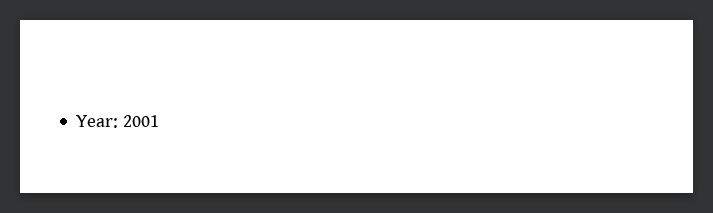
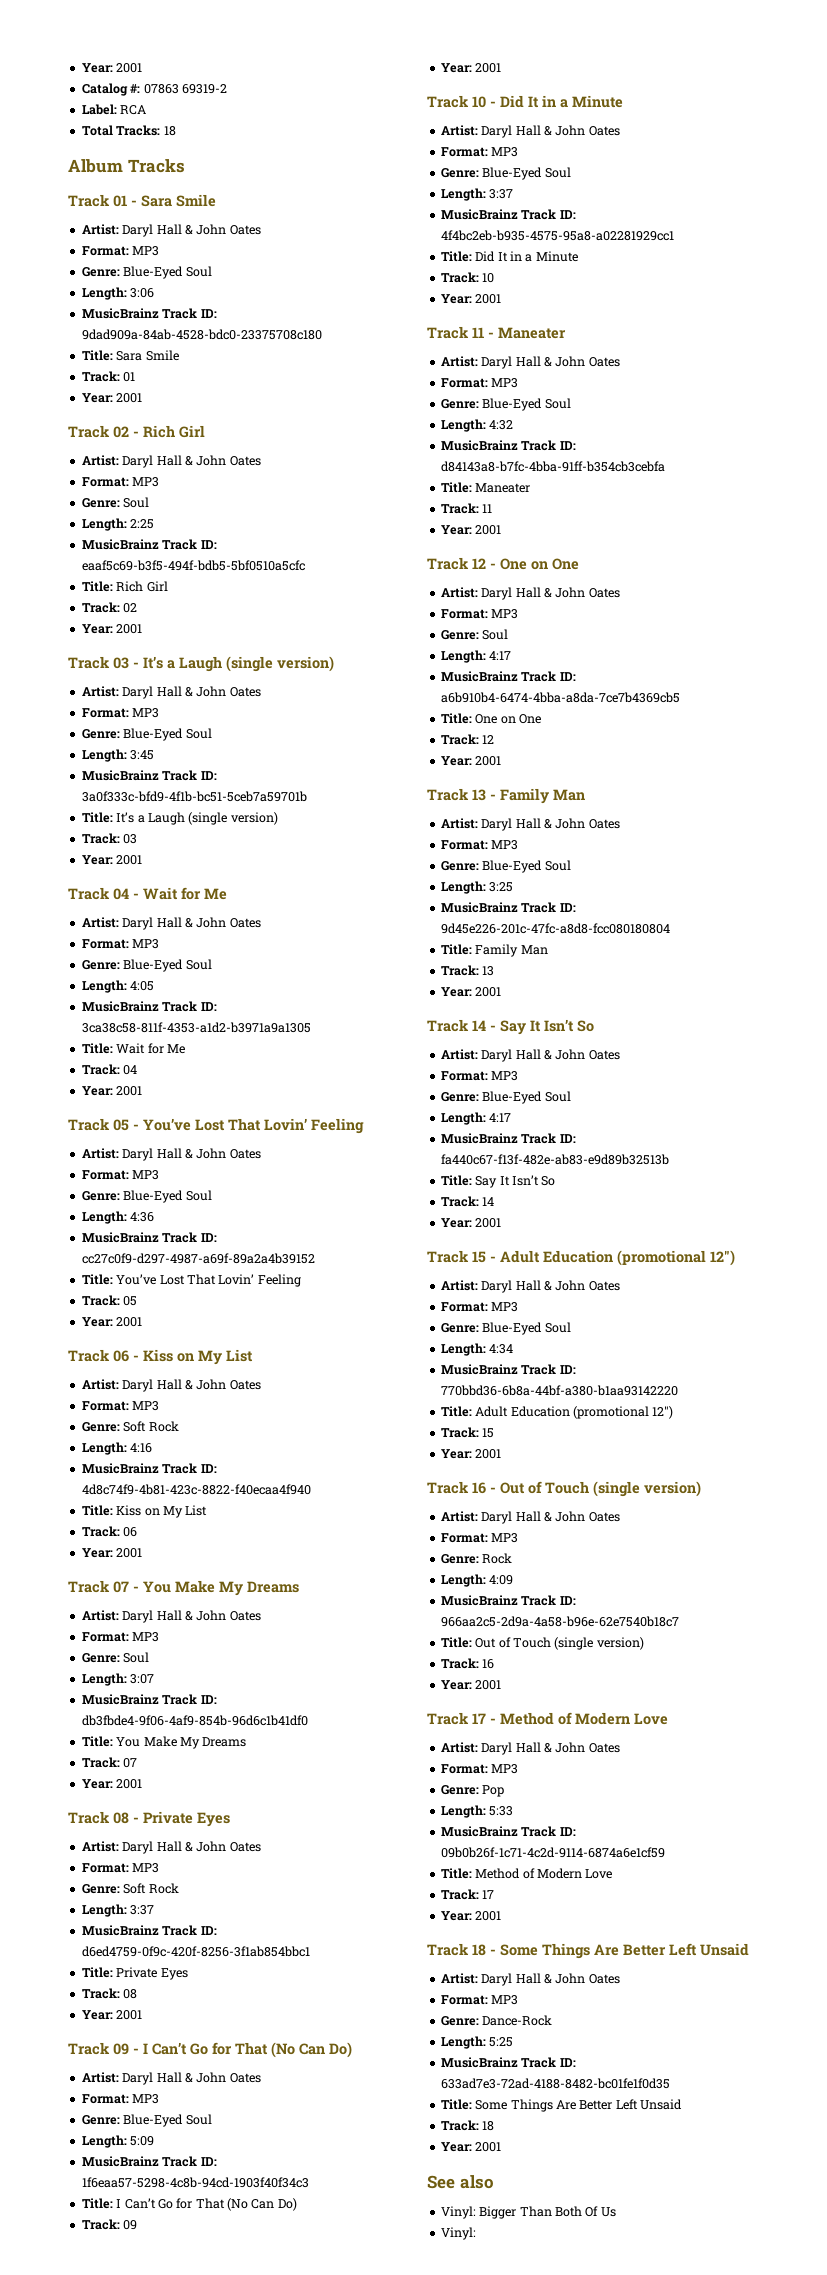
[76,115,160,128] Year: 2001 -> [81,63,143,73] [81,83,227,96] [81,104,147,115] [81,125,176,136] [68,159,185,173] [68,194,216,207] [81,224,261,237] [81,246,160,256] [81,266,212,279] [81,287,155,300] [81,308,217,319] [81,329,322,340] [81,350,179,361] [81,371,136,382] [81,393,143,403] [68,425,205,438] [81,455,261,468] [81,477,160,487] [81,497,150,508] [81,518,155,531] [81,539,217,550] [81,560,305,571] [81,581,168,592] [81,602,138,613] [81,624,143,634] [68,656,334,672] [81,686,261,699] [81,708,160,718] [81,728,212,741] [81,749,155,762] [81,770,217,781] [81,791,307,802] [81,812,278,825] [81,833,138,844] [81,855,143,865] [68,887,227,900] [81,917,261,930] [81,939,160,949] [81,959,212,972] [81,980,155,993] [81,1001,217,1012] [81,1022,311,1033] [81,1043,185,1054] [81,1064,138,1075] [81,1086,143,1096] [68,1118,364,1134] [81,1148,261,1161] [81,1170,160,1180] [81,1190,212,1203] [81,1211,155,1224] [81,1232,217,1243] [81,1253,315,1264] [81,1274,301,1287] [81,1295,138,1306] [81,1317,143,1327] [68,1349,253,1365] [81,1379,261,1392] [81,1401,160,1411] [81,1421,179,1432] [81,1442,153,1455] [81,1463,217,1474] [81,1484,311,1495] [81,1505,208,1518] [81,1526,138,1537] [81,1548,143,1558] [68,1580,299,1596] [81,1610,261,1623] [81,1632,160,1642] [81,1652,150,1663] [81,1673,155,1686] [81,1694,217,1705] [81,1715,308,1726] [81,1736,247,1749] [81,1757,138,1768] [81,1779,143,1789] [68,1811,230,1827] [81,1841,261,1854] [81,1863,160,1873] [81,1883,179,1894] [81,1904,155,1917] [81,1925,217,1936] [81,1946,310,1957] [81,1967,188,1980] [81,1988,138,1999] [81,2010,143,2020] [68,2042,352,2058] [81,2072,261,2085] [81,2094,160,2104] [81,2114,212,2127] [81,2135,155,2148] [81,2156,217,2167] [81,2177,309,2188] [81,2198,297,2211] [81,2219,138,2230] [440,63,502,73] [427,95,623,108] [440,125,620,138] [440,147,519,157] [440,167,571,180] [440,188,514,201] [440,209,576,220] [440,230,674,241] [440,251,578,262] [440,272,495,283] [440,294,502,304] [427,326,566,339] [440,356,620,369] [440,378,519,388] [440,398,571,411] [440,419,514,432] [440,440,576,451] [440,461,665,472] [440,482,531,493] [440,503,493,514] [440,525,502,535] [427,557,579,570] [440,587,620,600] [440,609,519,619] [440,629,509,640] [440,650,512,663] [440,671,576,682] [440,692,680,703] [440,713,541,724] [440,734,495,745] [440,756,502,766] [427,788,585,804] [440,818,620,831] [440,840,519,850] [440,860,571,873] [440,881,514,894] [440,902,576,913] [440,923,670,934] [440,944,548,957] [440,965,495,976] [440,987,502,997] [427,1019,594,1035] [440,1049,620,1062] [440,1071,519,1081] [440,1091,571,1104] [440,1112,512,1125] [440,1133,576,1144] [440,1154,669,1165] [440,1175,556,1188] [440,1196,495,1207] [440,1218,502,1228] [427,1250,735,1266] [440,1280,620,1293] [440,1302,519,1312] [440,1322,571,1335] [440,1343,514,1356] [440,1364,576,1375] [440,1385,678,1396] [440,1406,674,1419] [440,1427,495,1438] [440,1449,502,1459] [427,1481,701,1497] [440,1511,620,1524] [440,1533,519,1543] [440,1553,513,1564] [440,1574,514,1587] [440,1595,576,1606] [440,1616,679,1627] [440,1637,644,1650] [440,1658,495,1669] [440,1680,502,1690] [427,1712,668,1725] [440,1742,620,1755] [440,1764,519,1774] [440,1785,505,1797] [440,1805,514,1818] [440,1826,576,1837] [440,1847,665,1858] [440,1868,613,1879] [440,1889,495,1900] [440,1911,502,1921] [427,1943,749,1959] [440,1973,620,1986] [440,1995,519,2005] [440,2015,553,2026] [440,2036,514,2049] [440,2057,576,2068] [440,2078,670,2089] [440,2099,682,2112] [440,2120,495,2131] [440,2142,502,2152] [427,2175,494,2189] [440,2206,616,2219] [440,2227,476,2240] Year: 2001 // Catalog #: 07863 69319-2 // Label: RCA // Total Tracks: 18 // Album Tracks // Track 01 - Sara Smile // Artist: Daryl Hall & John Oates // Format: MP3 // Genre: Blue-Eyed Soul // Length: 3:06 // MusicBrainz Track ID: 9dad909a-84ab-4528-bdc0-23375708c180 // Title: Sara Smile // Track: 01 // Year: 2001 // Track 02 - Rich Girl // Artist: Daryl Hall & John Oates // Format: MP3 // Genre: Soul // Length: 2:25 // MusicBrainz Track ID: eaaf5c69-b3f5-494f-bdb5-5bf0510a5cfc // Title: Rich Girl // Track: 02 // Year: 2001 // Track 03 - It’s a Laugh (single version) // Artist: Daryl Hall & John Oates // Format: MP3 // Genre: Blue-Eyed Soul // Length: 3:45 // MusicBrainz Track ID: 3a0f333c-bfd9-4f1b-bc51-5ceb7a59701b // Title: It’s a Laugh (single version) // Track: 03 // Year: 2001 // Track 04 - Wait for Me // Artist: Daryl Hall & John Oates // Format: MP3 // Genre: Blue-Eyed Soul // Length: 4:05 // MusicBrainz Track ID: 3ca38c58-811f-4353-a1d2-b3971a9a1305 // Title: Wait for Me // Track: 04 // Year: 2001 // Track 05 - You’ve Lost That Lovin’ Feeling // Artist: Daryl Hall & John Oates // Format: MP3 // Genre: Blue-Eyed Soul // Length: 4:36 // MusicBrainz Track ID: cc27c0f9-d297-4987-a69f-89a2a4b39152 // Title: You’ve Lost That Lovin’ Feeling // Track: 05 // Year: 2001 // Track 06 - Kiss on My List // Artist: Daryl Hall & John Oates // Format: MP3 // Genre: Soft Rock // Length: 4:16 // MusicBrainz Track ID: 4d8c74f9-4b81-423c-8822-f40ecaa4f940 // Title: Kiss on My List // Track: 06 // Year: 2001 // Track 07 - You Make My Dreams // Artist: Daryl Hall & John Oates // Format: MP3 // Genre: Soul // Length: 3:07 // MusicBrainz Track ID: db3fbde4-9f06-4af9-854b-96d6c1b41df0 // Title: You Make My Dreams // Track: 07 // Year: 2001 // Track 08 - Private Eyes // Artist: Daryl Hall & John Oates // Format: MP3 // Genre: Soft Rock // Length: 3:37 // MusicBrainz Track ID: d6ed4759-0f9c-420f-8256-3f1ab854bbc1 // Title: Private Eyes // Track: 08 // Year: 2001 // Track 09 - I Can’t Go for That (No Can Do) // Artist: Daryl Hall & John Oates // Format: MP3 // Genre: Blue-Eyed Soul // Length: 5:09 // MusicBrainz Track ID: 1f6eaa57-5298-4c8b-94cd-1903f40f34c3 // Title: I Can’t Go for That (No Can Do) // Track: 09 // Year: 2001 // Track 10 - Did It in a Minute // Artist: Daryl Hall & John Oates // Format: MP3 // Genre: Blue-Eyed Soul // Length: 3:37 // MusicBrainz Track ID: 4f4bc2eb-b935-4575-95a8-a02281929cc1 // Title: Did It in a Minute // Track: 10 // Year: 2001 // Track 11 - Maneater // Artist: Daryl Hall & John Oates // Format: MP3 // Genre: Blue-Eyed Soul // Length: 4:32 // MusicBrainz Track ID: d84143a8-b7fc-4bba-91ff-b354cb3cebfa // Title: Maneater // Track: 11 // Year: 2001 // Track 12 - One on One // Artist: Daryl Hall & John Oates // Format: MP3 // Genre: Soul // Length: 4:17 // MusicBrainz Track ID: a6b910b4-6474-4bba-a8da-7ce7b4369cb5 // Title: One on One // Track: 12 // Year: 2001 // Track 13 - Family Man // Artist: Daryl Hall & John Oates // Format: MP3 // Genre: Blue-Eyed Soul // Length: 3:25 // MusicBrainz Track ID: 9d45e226-201c-47fc-a8d8-fcc080180804 // Title: Family Man // Track: 13 // Year: 2001 // Track 14 - Say It Isn’t So // Artist: Daryl Hall & John Oates // Format: MP3 // Genre: Blue-Eyed Soul // Length: 4:17 // MusicBrainz Track ID: fa440c67-f13f-482e-ab83-e9d89b32513b // Title: Say It Isn’t So // Track: 14 // Year: 2001 // Track 15 - Adult Education (promotional 12″) // Artist: Daryl Hall & John Oates // Format: MP3 // Genre: Blue-Eyed Soul // Length: 4:34 // MusicBrainz Track ID: 770bbd36-6b8a-44bf-a380-b1aa93142220 // Title: Adult Education (promotional 12″) // Track: 15 // Year: 2001 // Track 16 - Out of Touch (single version) // Artist: Daryl Hall & John Oates // Format: MP3 // Genre: Rock // Length: 4:09 // MusicBrainz Track ID: 966aa2c5-2d9a-4a58-b96e-62e7540b18c7 // Title: Out of Touch (single version) // Track: 16 // Year: 2001 // Track 17 - Method of Modern Love // Artist: Daryl Hall & John Oates // Format: MP3 // Genre: Pop // Length: 5:33 // MusicBrainz Track ID: 09b0b26f-1c71-4c2d-9114-6874a6e1cf59 // Title: Method of Modern Love // Track: 17 // Year: 2001 // Track 18 - Some Things Are Better Left Unsaid // Artist: Daryl Hall & John Oates // Format: MP3 // Genre: Dance-Rock // Length: 5:25 // MusicBrainz Track ID: 633ad7e3-72ad-4188-8482-bc01fe1f0d35 // Title: Some Things Are Better Left Unsaid // Track: 18 // Year: 2001 // See also // Vinyl: Bigger Than Both Of Us // Vinyl:

